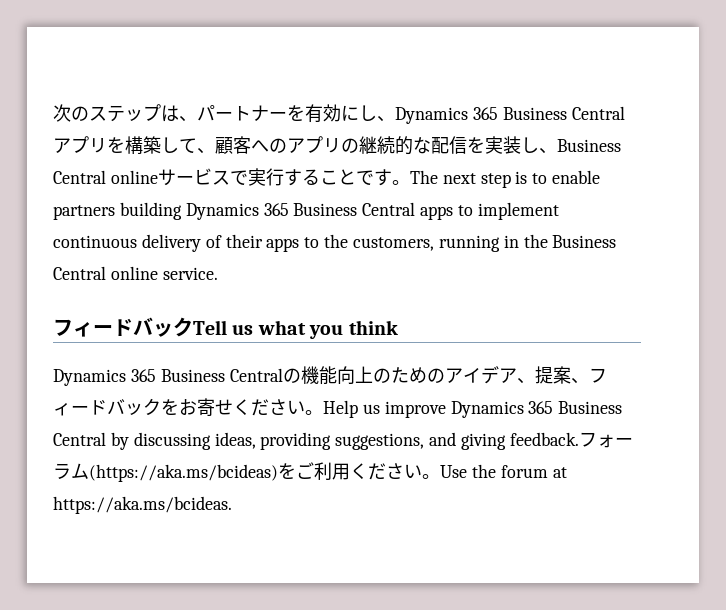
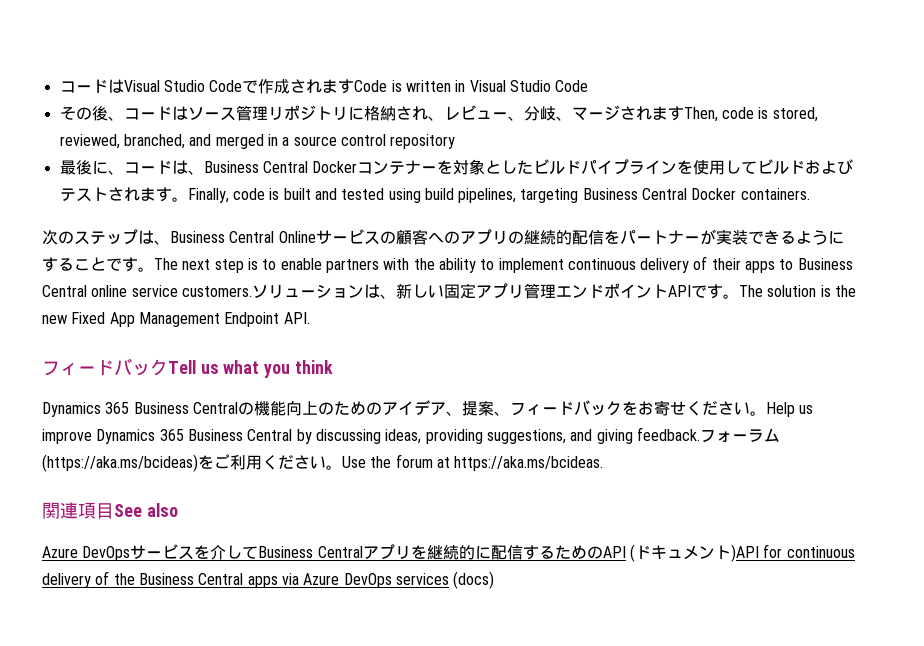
[53,104,625,124] [53,136,215,154] 次のステップは、パートナーを有効にし、Dynamics 365 Business Centralアプリを構築して、 -> [59,79,589,94] [59,105,818,122] [59,134,456,149] [59,159,854,175] [59,187,810,203] [42,229,396,245] コードはVisual Studio Codeで作成されますCode is written in Visual Studio Code // その後、コードはソース管理リポジトリに格納され、レビュー、分岐、マージされますThen, code is stored, reviewed, branched, and merged in a source control repository // 最後に、コードは、Business Central Dockerコンテナーを対象としたビルドパイプラインを使用してビルドおよびテストされます。Finally, code is built and tested using build pipelines, targeting Business Central Docker containers. // 次のステップは、Business Central Onlineサービスの
[413,136,621,154] [53,168,284,186] な配信を実装し、Business Central onlineサービスで実行 -> [571,229,844,245] 配信をパートナーが実装できるように
[119,202,454,220] building Dynamics 365 Business Central apps -> [383,258,476,273] with the ability
[324,234,617,252] [53,266,218,280] the customers, running in the Business Central online service. -> [797,258,853,270] [42,283,856,299] [42,312,310,327] Business Central online service customers.ソリューションは、新しい固定アプリ管理エンドポイントAPIです。The solution is the new Fixed App Management Endpoint API.
(232, 505) none -> [42,502,178,519] [42,544,855,562] [42,571,495,589] // 関連項目See also // Azure DevOpsサービスを介してBusiness Centralアプリを継続的に配信するためのAPI (ドキュメント)API for continuous delivery of the Business Central apps via Azure DevOps services (docs)

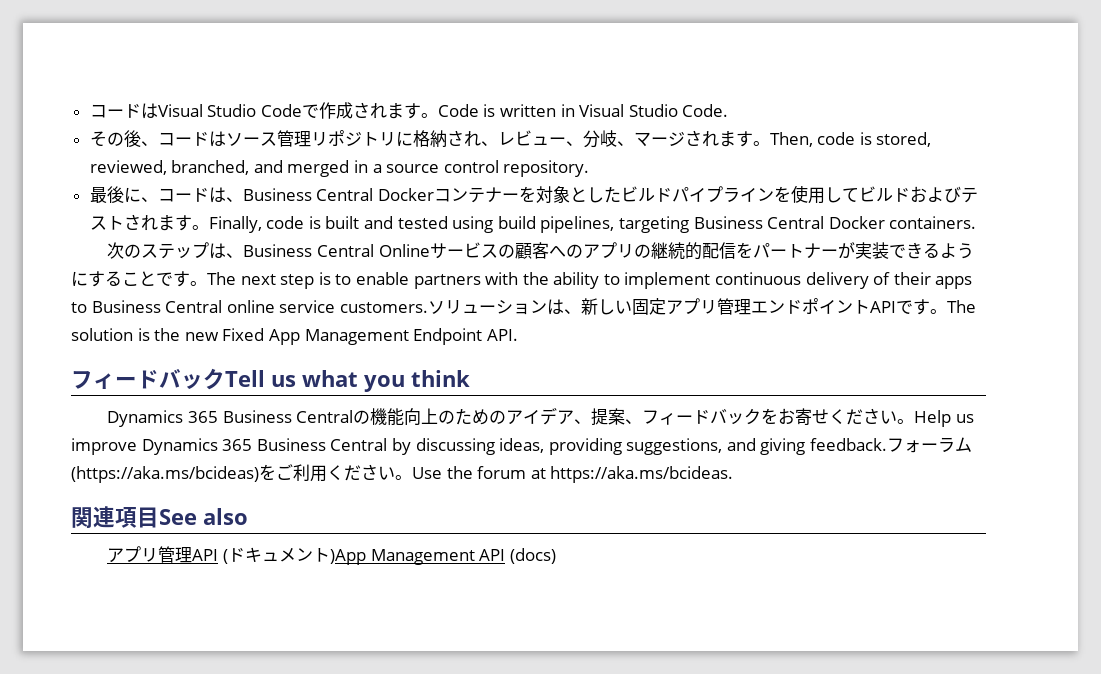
(355, 86) none -> [420,113,438,118] 。
[555,80,589,92] Code -> [682,104,729,117] Code.
(684, 113) none -> [752,141,770,146] 。
[390,134,456,149] repository -> [503,160,590,177] repository.
[42,544,603,561] Azure DevOpsサービスを介してBusiness Centralアプリを継続的に配信するための -> [107,546,193,563] アプリ管理
[730,544,855,562] [42,571,449,588] )API for continuous delivery of the Business Central apps via Azure DevOps services -> [330,549,506,565] )App Management API

